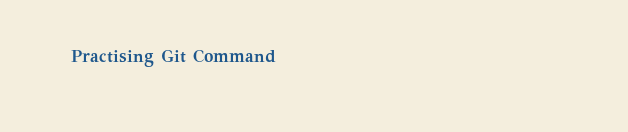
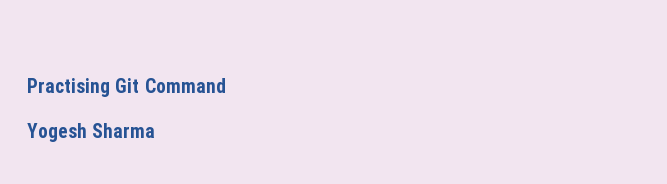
(276, 56) none -> [27,123,156,142] // Yogesh Sharma

